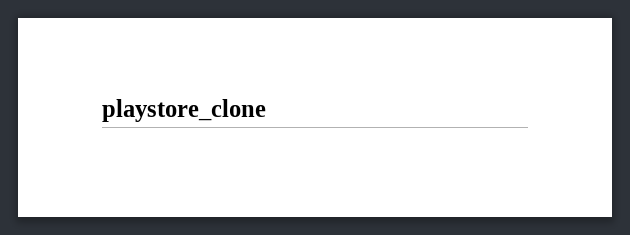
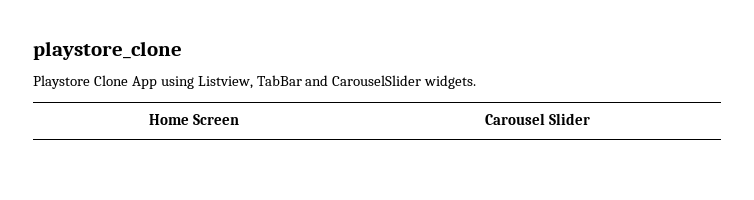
(266, 110) none -> [33,75,477,89] [149,114,239,125] [485,113,590,125] // Playstore Clone App using Listview, TabBar and CarouselSlider widgets. // Home Screen | Carousel Slider

